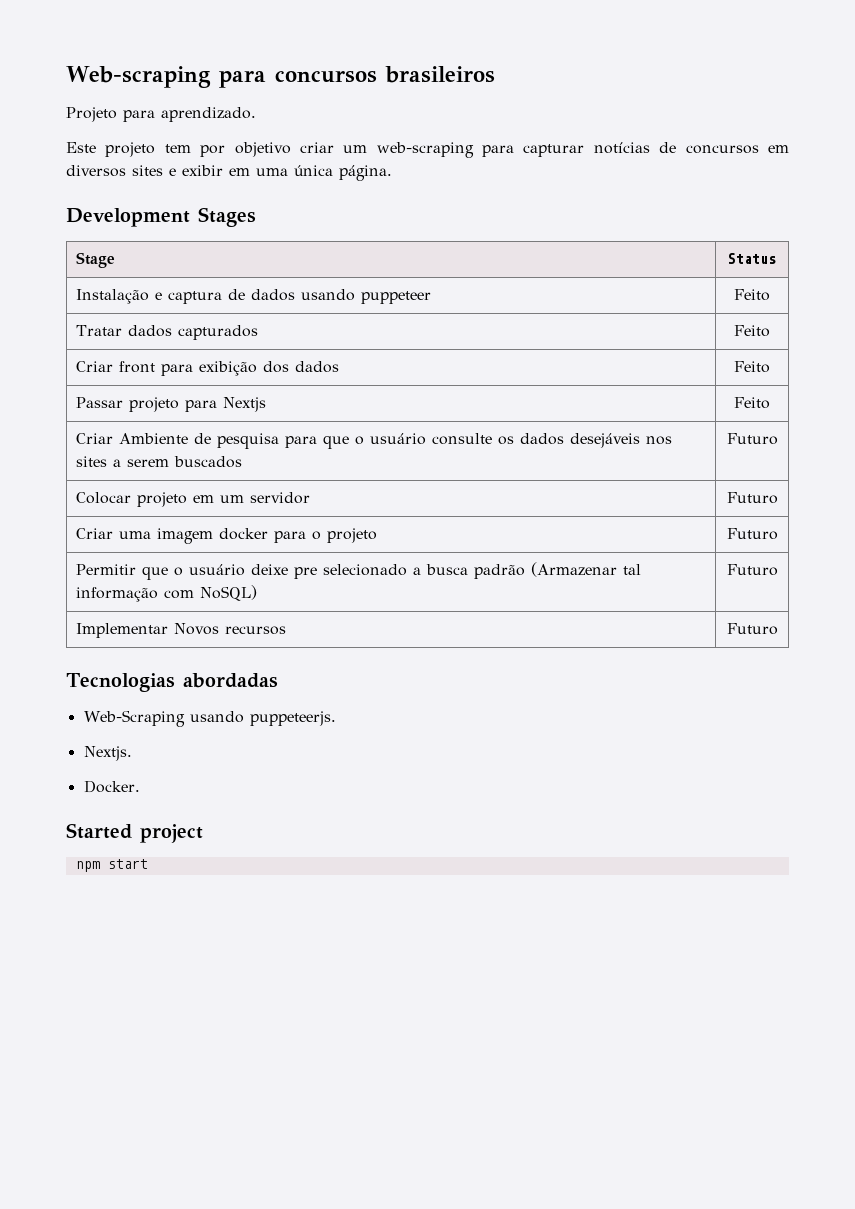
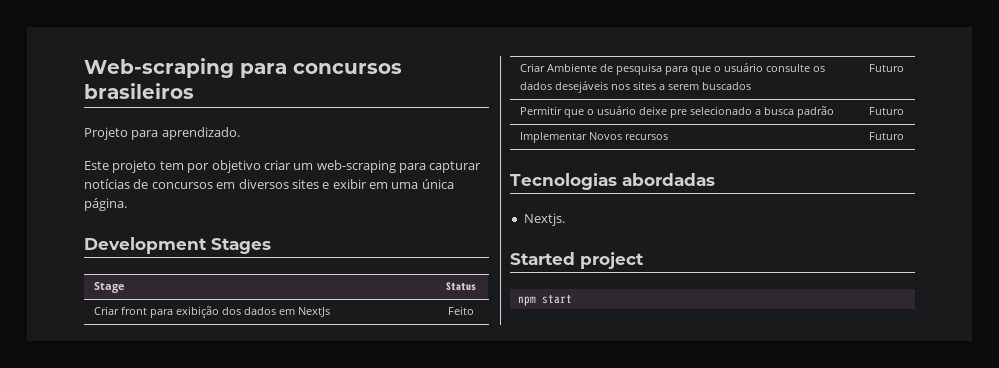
[76,289,432,304] [734,289,770,301] [76,325,259,340] [734,325,770,337] // Instalação e captura de dados usando puppeteer | Feito // Tratar dados capturados | Feito -> (476, 286) none
[734,361,770,373] [76,397,267,412] | Feito // Passar projeto para Nextjs -> [278,307,330,317] em NextJs
[76,492,311,507] [726,492,778,504] [76,528,378,544] [726,528,778,540] // Colocar projeto em um servidor | Futuro // Criar uma imagem docker para o projeto | Futuro -> (904, 68) none
[531,562,642,577] [76,585,258,602] (Armazenar tal informação com NoSQL) -> (834, 112) none
[83,710,336,727] // Web-Scraping usando puppeteerjs. -> (715, 179) none
[83,780,140,793] // Docker. -> (565, 219) none

